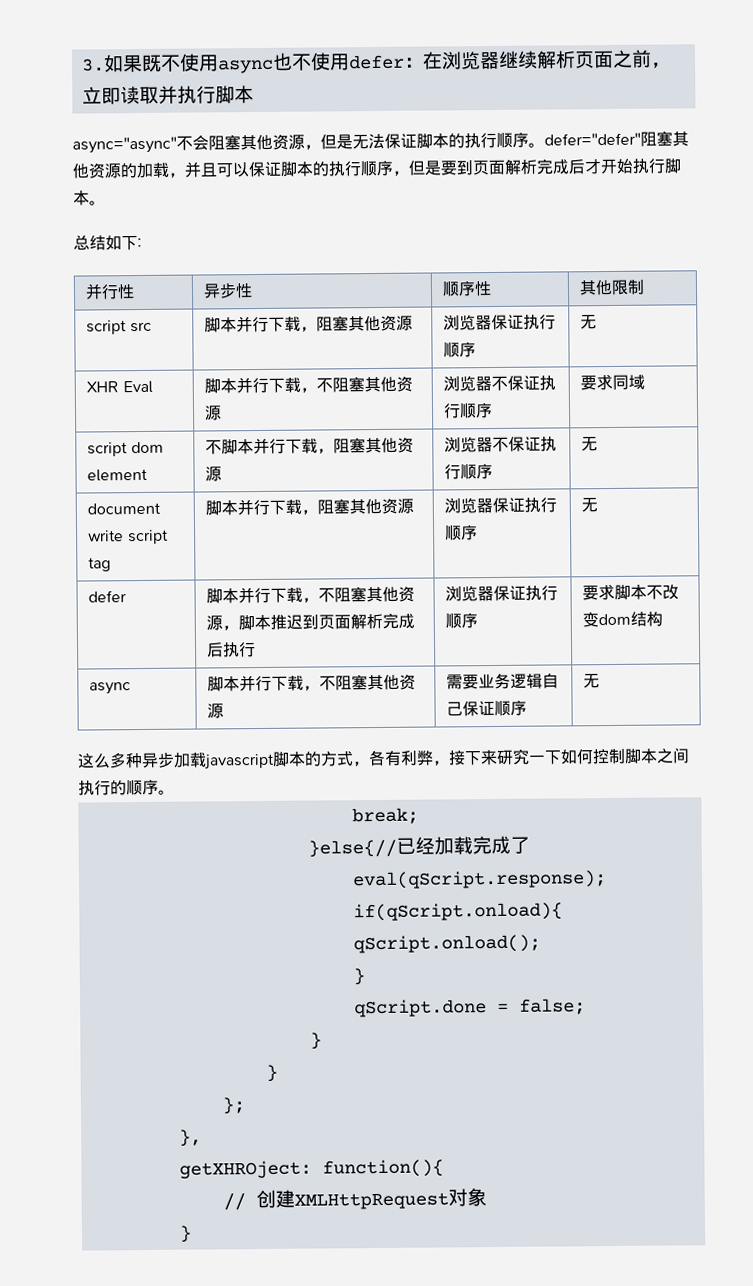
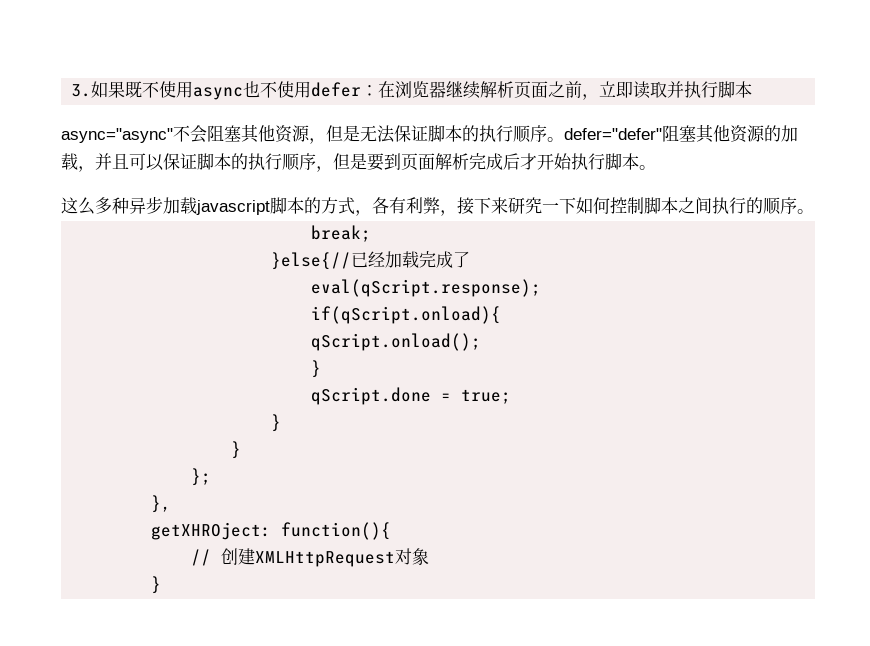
[73,235,142,251] [85,283,136,300] [203,283,254,299] [442,280,493,297] [579,279,646,296] [86,320,152,335] [204,315,414,333] [443,314,557,331] [443,342,477,358] [580,314,598,330] [86,380,153,394] [204,376,414,394] [204,405,223,421] [443,375,557,392] [443,402,494,419] [580,373,646,391] [87,441,164,457] [87,468,149,482] [205,437,415,455] [205,466,223,482] [444,436,558,453] [444,463,494,480] [581,436,599,452] [87,502,162,515] [88,529,169,545] [88,557,112,572] [205,498,415,516] [444,497,558,514] [444,525,479,541] [581,497,599,513] [88,590,128,603] [206,586,416,604] [206,612,416,631] [206,642,257,658] [445,585,559,602] [445,613,479,629] [582,583,680,601] [582,611,664,628] [89,682,132,695] [207,674,417,692] [207,703,225,719] [446,672,560,690] [446,700,528,717] [583,673,601,689] // 总结如下: // 并行性 | 异步性 | 顺序性 | 其他限制 // script src | 脚本并行下载，阻塞其他资源 | 浏览器保证执行顺序 | 无 // XHR Eval | 脚本并行下载，不阻塞其他资源 | 浏览器不保证执行顺序 | 要求同域 // script dom element | 不脚本并行下载，阻塞其他资源 | 浏览器不保证执行顺序 | 无 // document write script tag | 脚本并行下载，阻塞其他资源 | 浏览器保证执行顺序 | 无 // defer | 脚本并行下载，不阻塞其他资源，脚本推迟到页面解析完成后执行 | 浏览器保证执行顺序 | 要求脚本不改变dom结构 // async | 脚本并行下载，不阻塞其他资源 | 需要业务逻辑自己保证顺序 | 无 -> (656, 167) none
[518,998,586,1015] false; -> [461,389,512,404] true;

